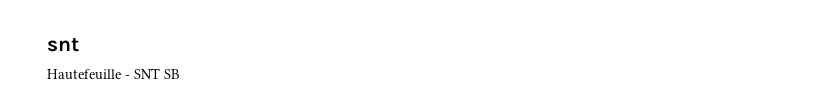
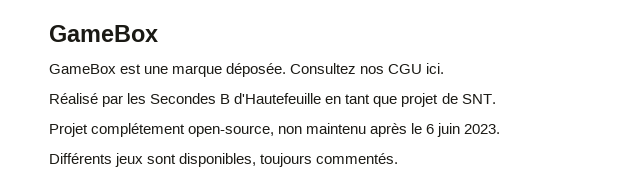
[47,38,79,52] [47,68,180,80] snt // Hautefeuille - SNT SB -> [49,25,158,42] [49,63,445,77] [49,93,496,107] [49,123,501,137] [49,153,399,167] GameBox // GameBox est une marque déposée. Consultez nos CGU ici. // Réalisé par les Secondes B d'Hautefeuille en tant que projet de SNT. // Projet complétement open-source, non maintenu après le 6 juin 2023. // Différents jeux sont disponibles, toujours commentés.

